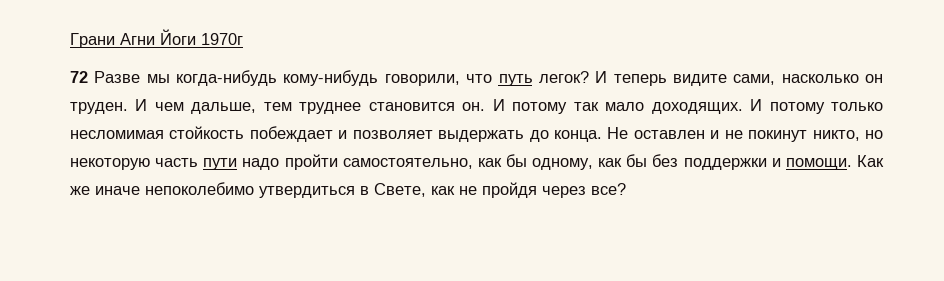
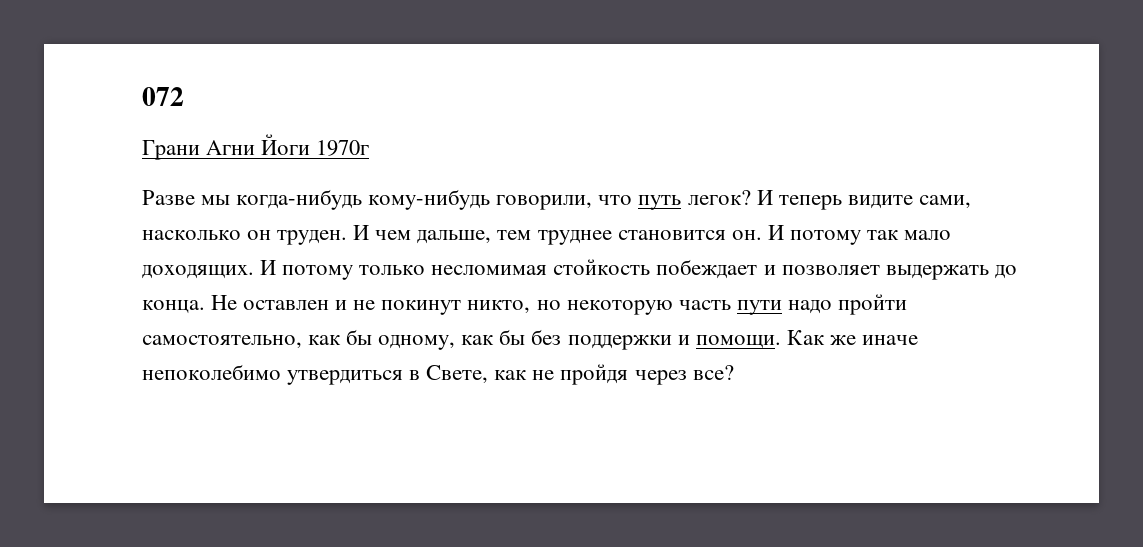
(70, 40) none -> [142,87,184,106] 072 //
[70,71,88,83] 72 -> (370, 148) none

